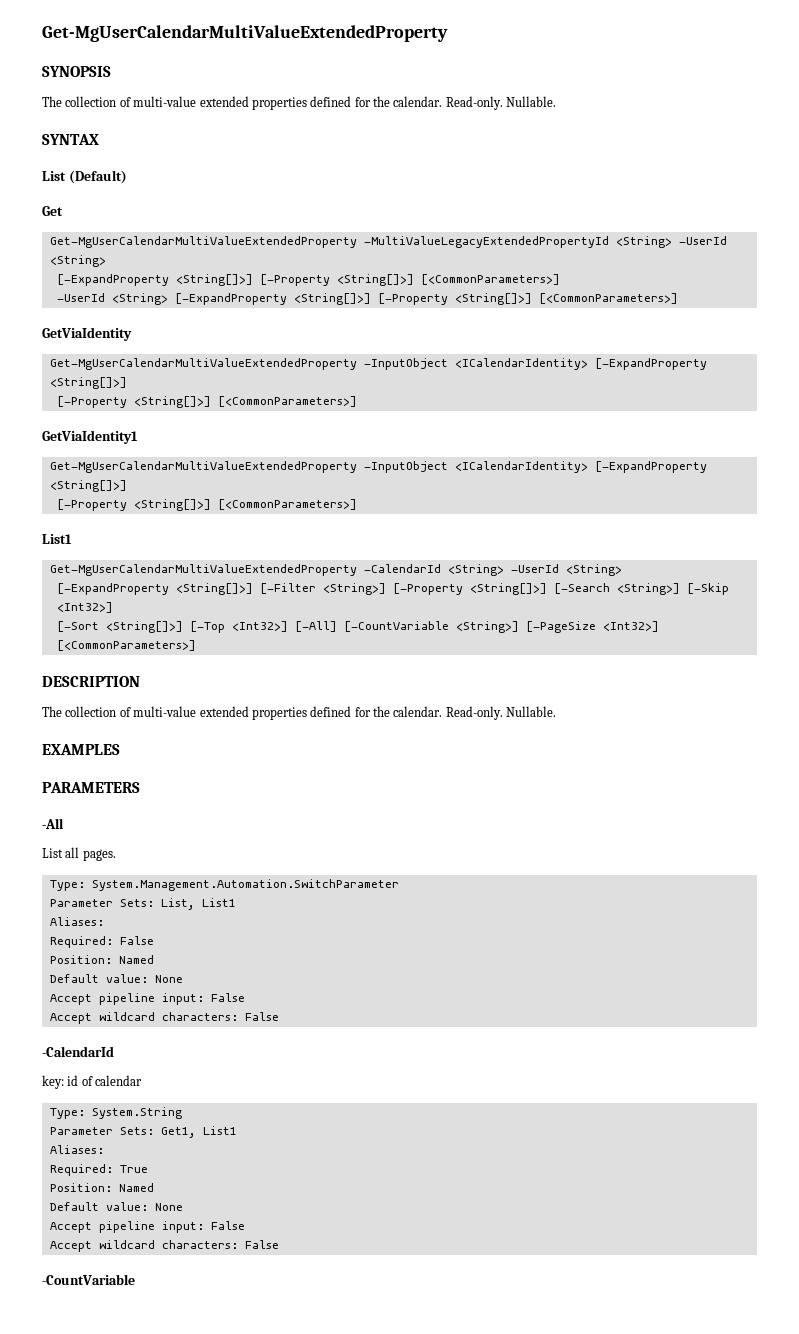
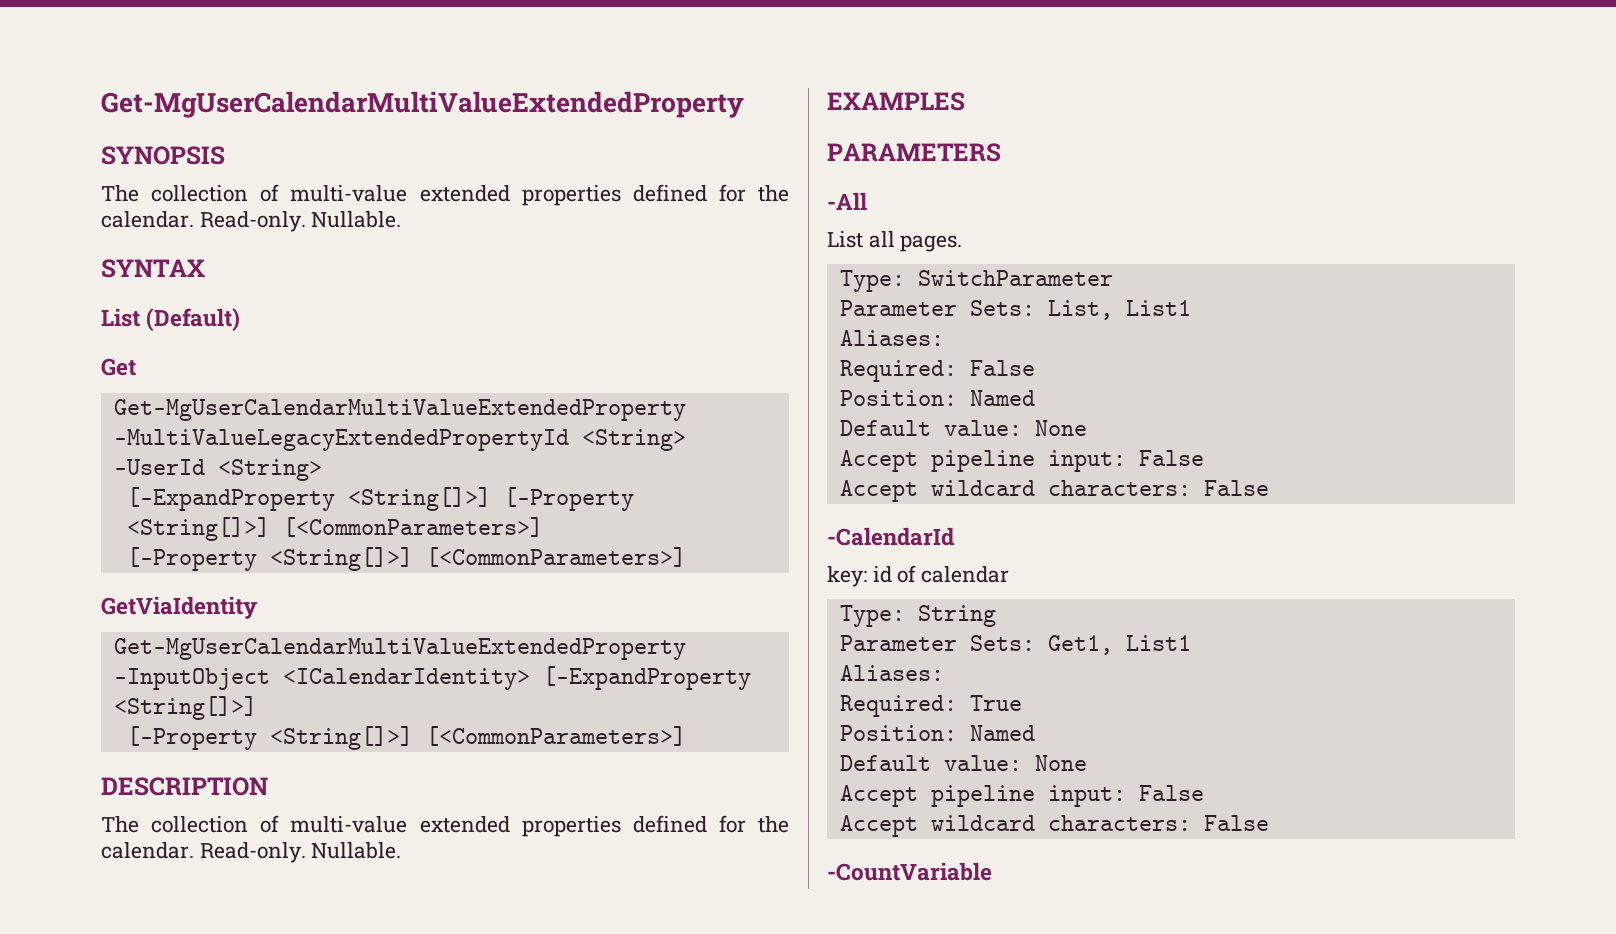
[56,293,371,305] -UserId <String> [-ExpandProperty <String[]>] -> (543, 527) none
[42,430,138,444] [49,461,707,473] [49,480,127,492] [56,499,357,511] [42,534,72,544] [49,564,622,576] [56,583,729,595] [56,602,113,613] [56,621,659,633] [56,640,196,651] // GetViaIdentity1 // Get-MgUserCalendarMultiValueExtendedProperty -InputObject <ICalendarIdentity> [-ExpandProperty <String[]>] // [-Property <String[]>] [<CommonParameters>] // List1 // Get-MgUserCalendarMultiValueExtendedProperty -CalendarId <String> -UserId <String> // [-ExpandProperty <String[]>] [-Filter <String>] [-Property <String[]>] [-Search <String>] [-Skip <Int32>] // [-Sort <String[]>] [-Top <Int32>] [-All] [-CountVariable <String>] [-PageSize <Int32>] [<CommonParameters>] -> (686, 736) none
[91,879,399,891] System.Management.Automation.SwitchParameter -> [917,270,1113,286] SwitchParameter
[91,1107,182,1119] System.String -> [917,605,996,627] String

